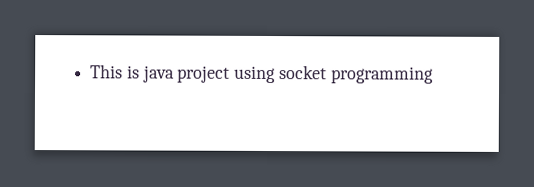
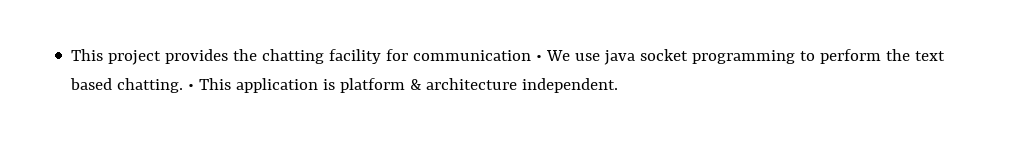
[90,64,434,84] This is java project using socket programming -> [71,49,946,65] [70,78,619,93] This project provides the chatting facility for communication • We use java socket programming to perform the text based chatting. • This application is platform & architecture independent.

